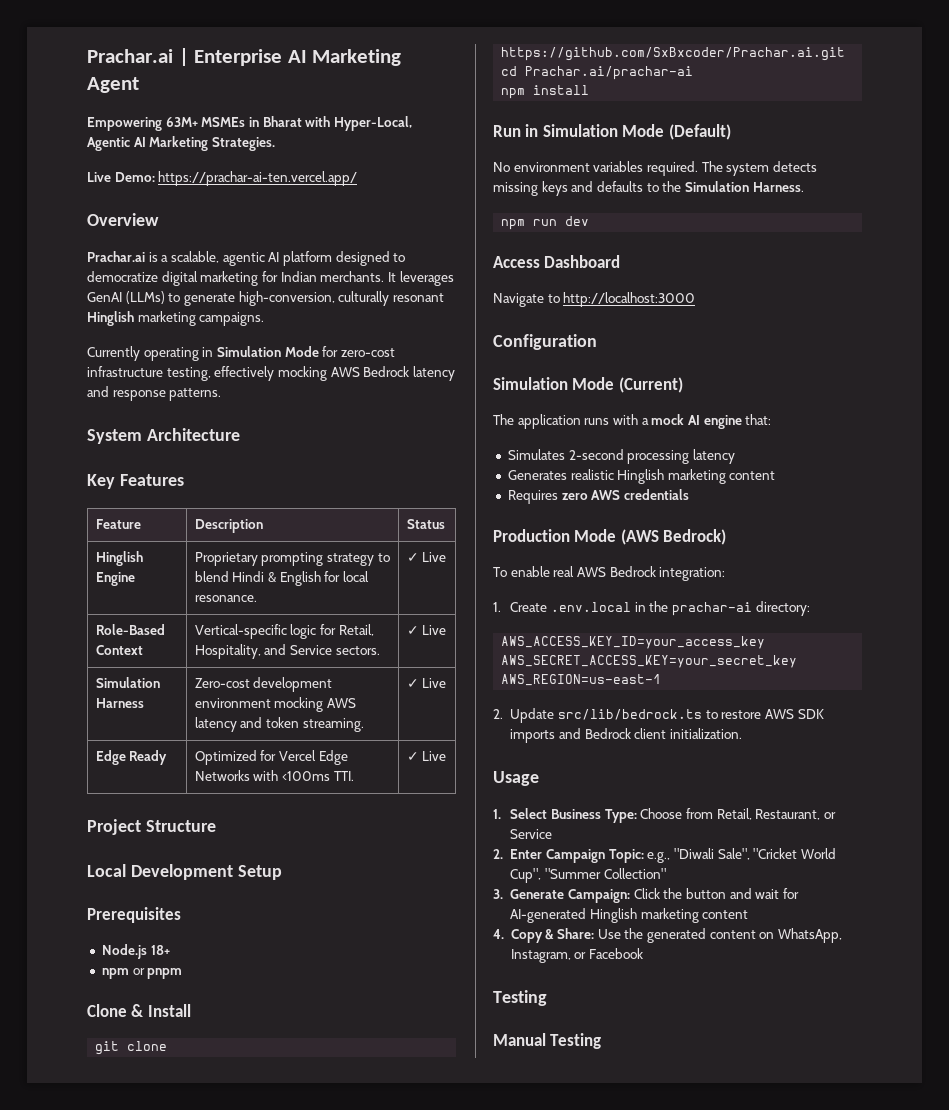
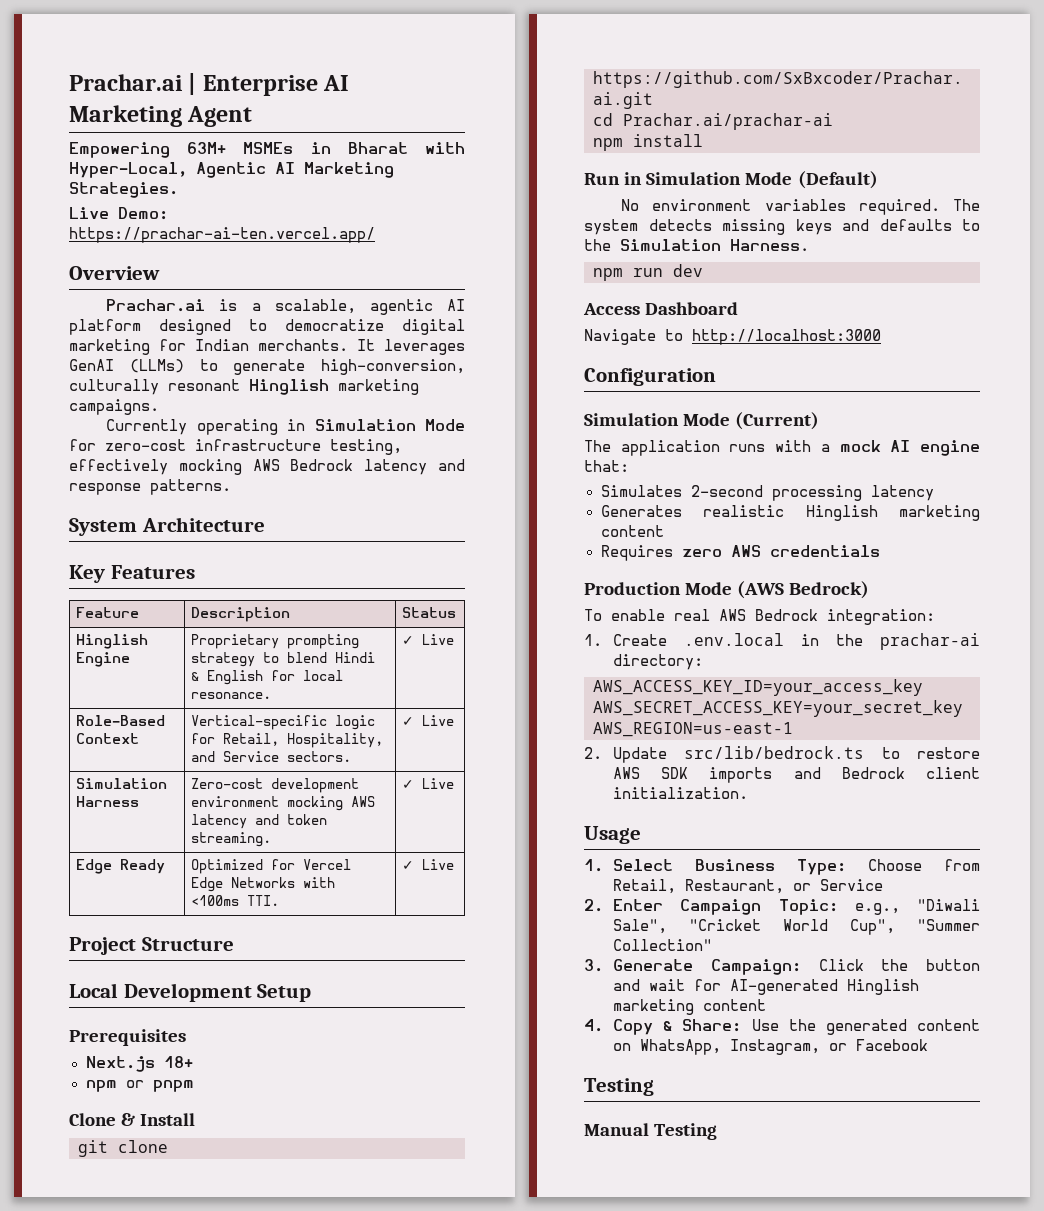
[101,944,147,959] Node.js -> [85,1056,155,1072] Next.js

